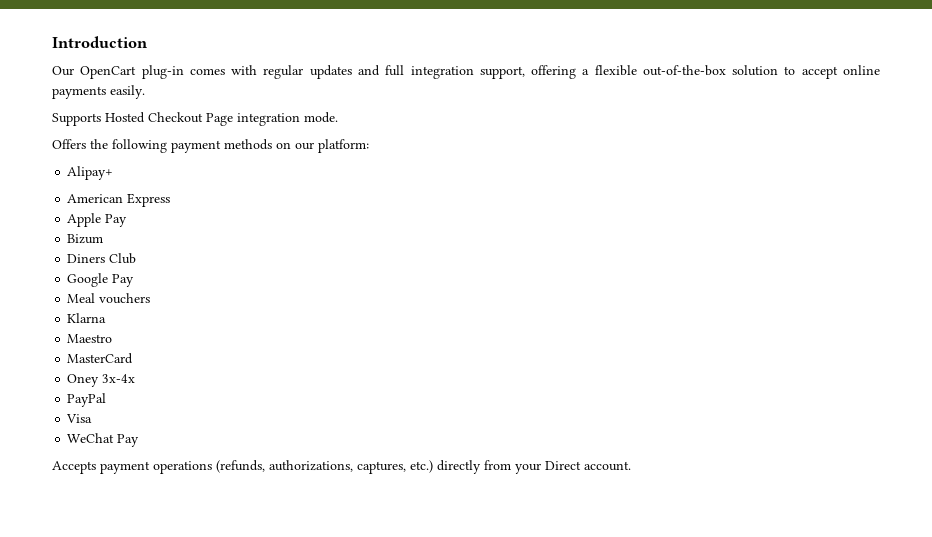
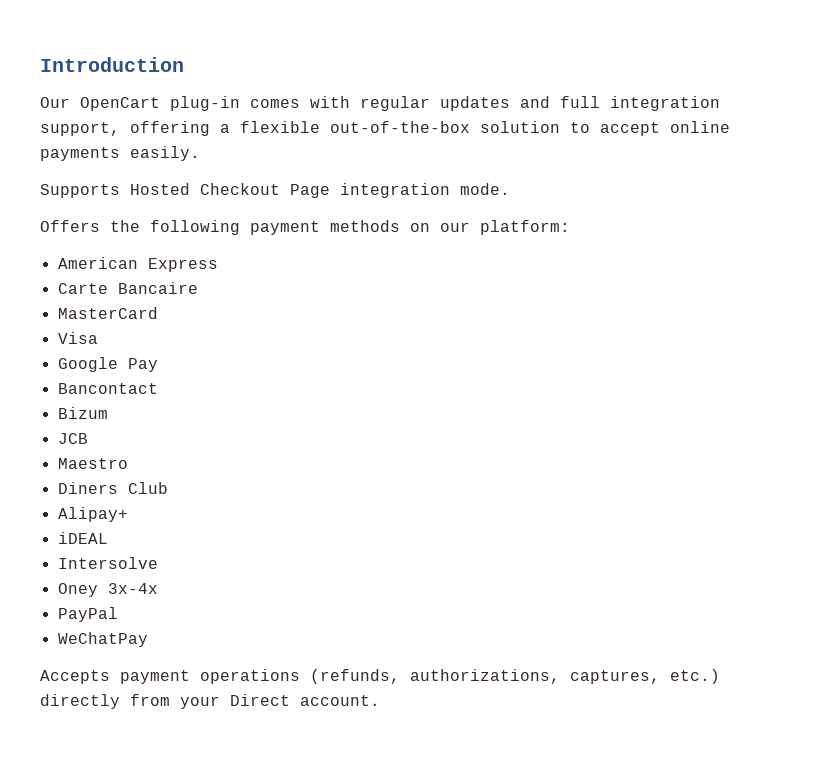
[67,166,114,180] // Alipay+ -> (570, 227) none
[67,213,128,227] Apple Pay -> [57,282,198,294] [57,307,158,319] [57,332,98,344] [57,357,158,372] [57,383,158,394] Carte Bancaire // MasterCard // Visa // Google Pay // Bancontact
(104, 239) none -> [57,433,88,444] [57,458,128,469] // JCB // Maestro
[67,273,135,287] [67,293,151,304] [67,313,107,323] [67,334,113,343] [67,353,134,364] Google Pay // Meal vouchers // Klarna // Maestro // MasterCard -> [57,507,128,522] [57,532,108,544] [57,557,158,569] Alipay+ // iDEAL // Intersolve
[66,414,93,423] [67,433,140,447] Visa // WeChat Pay -> [57,632,148,647] WeChatPay

